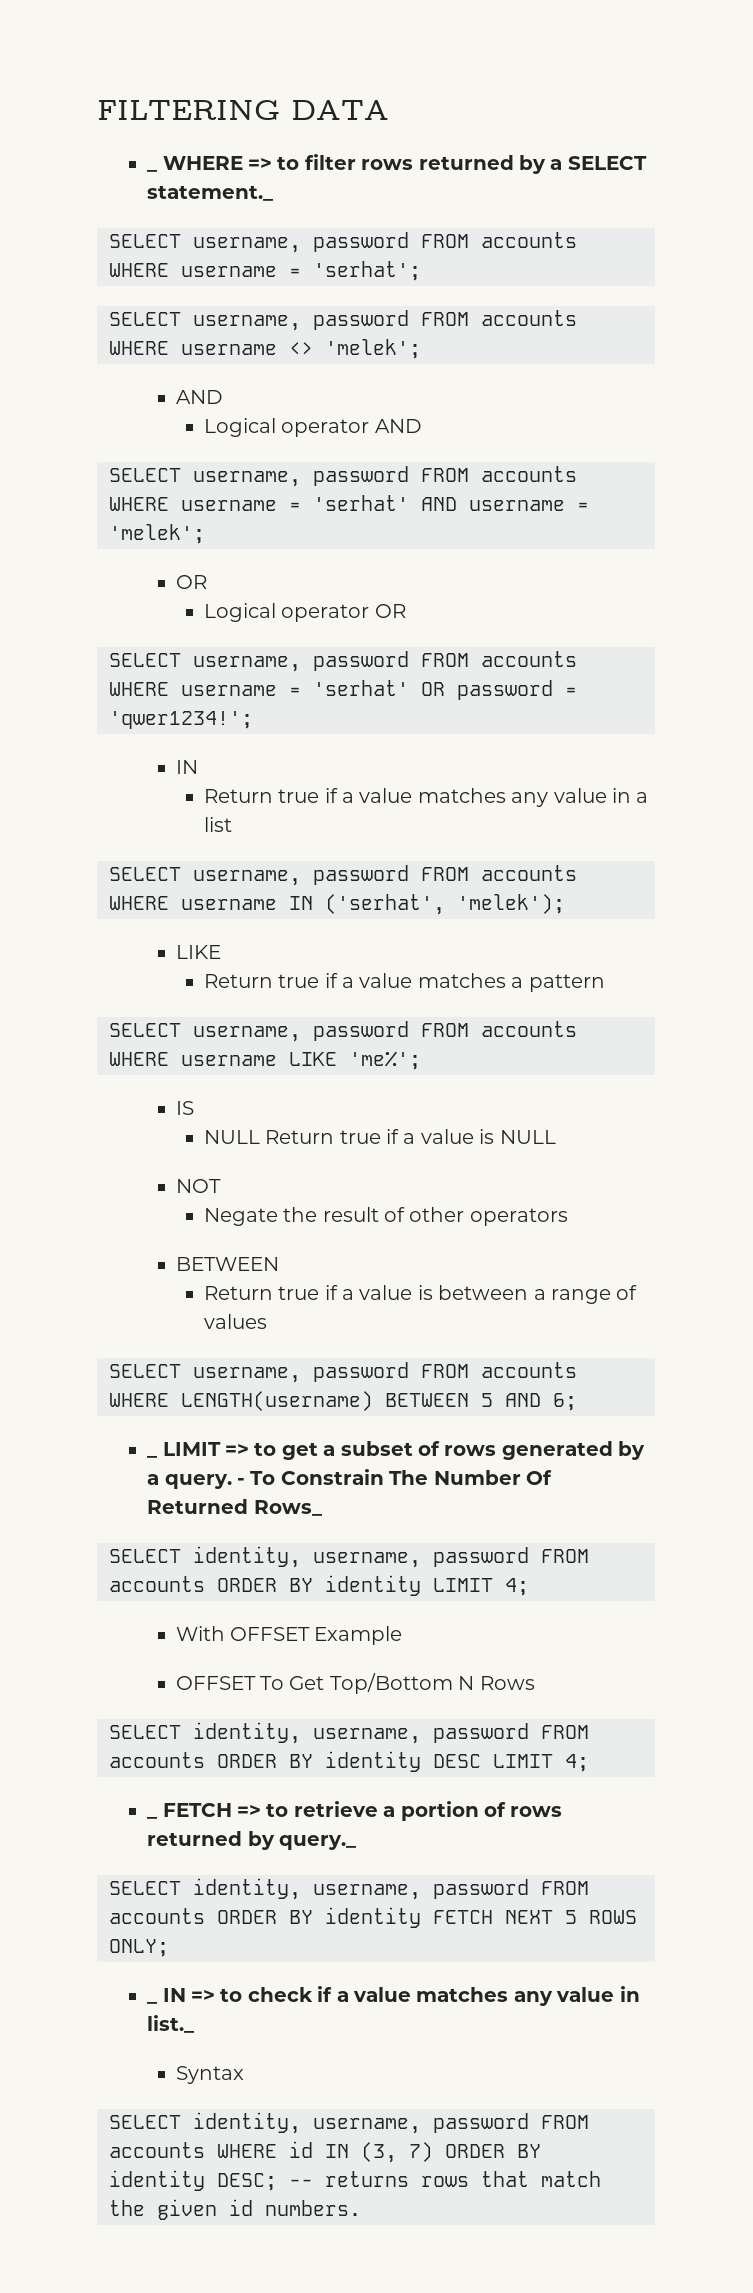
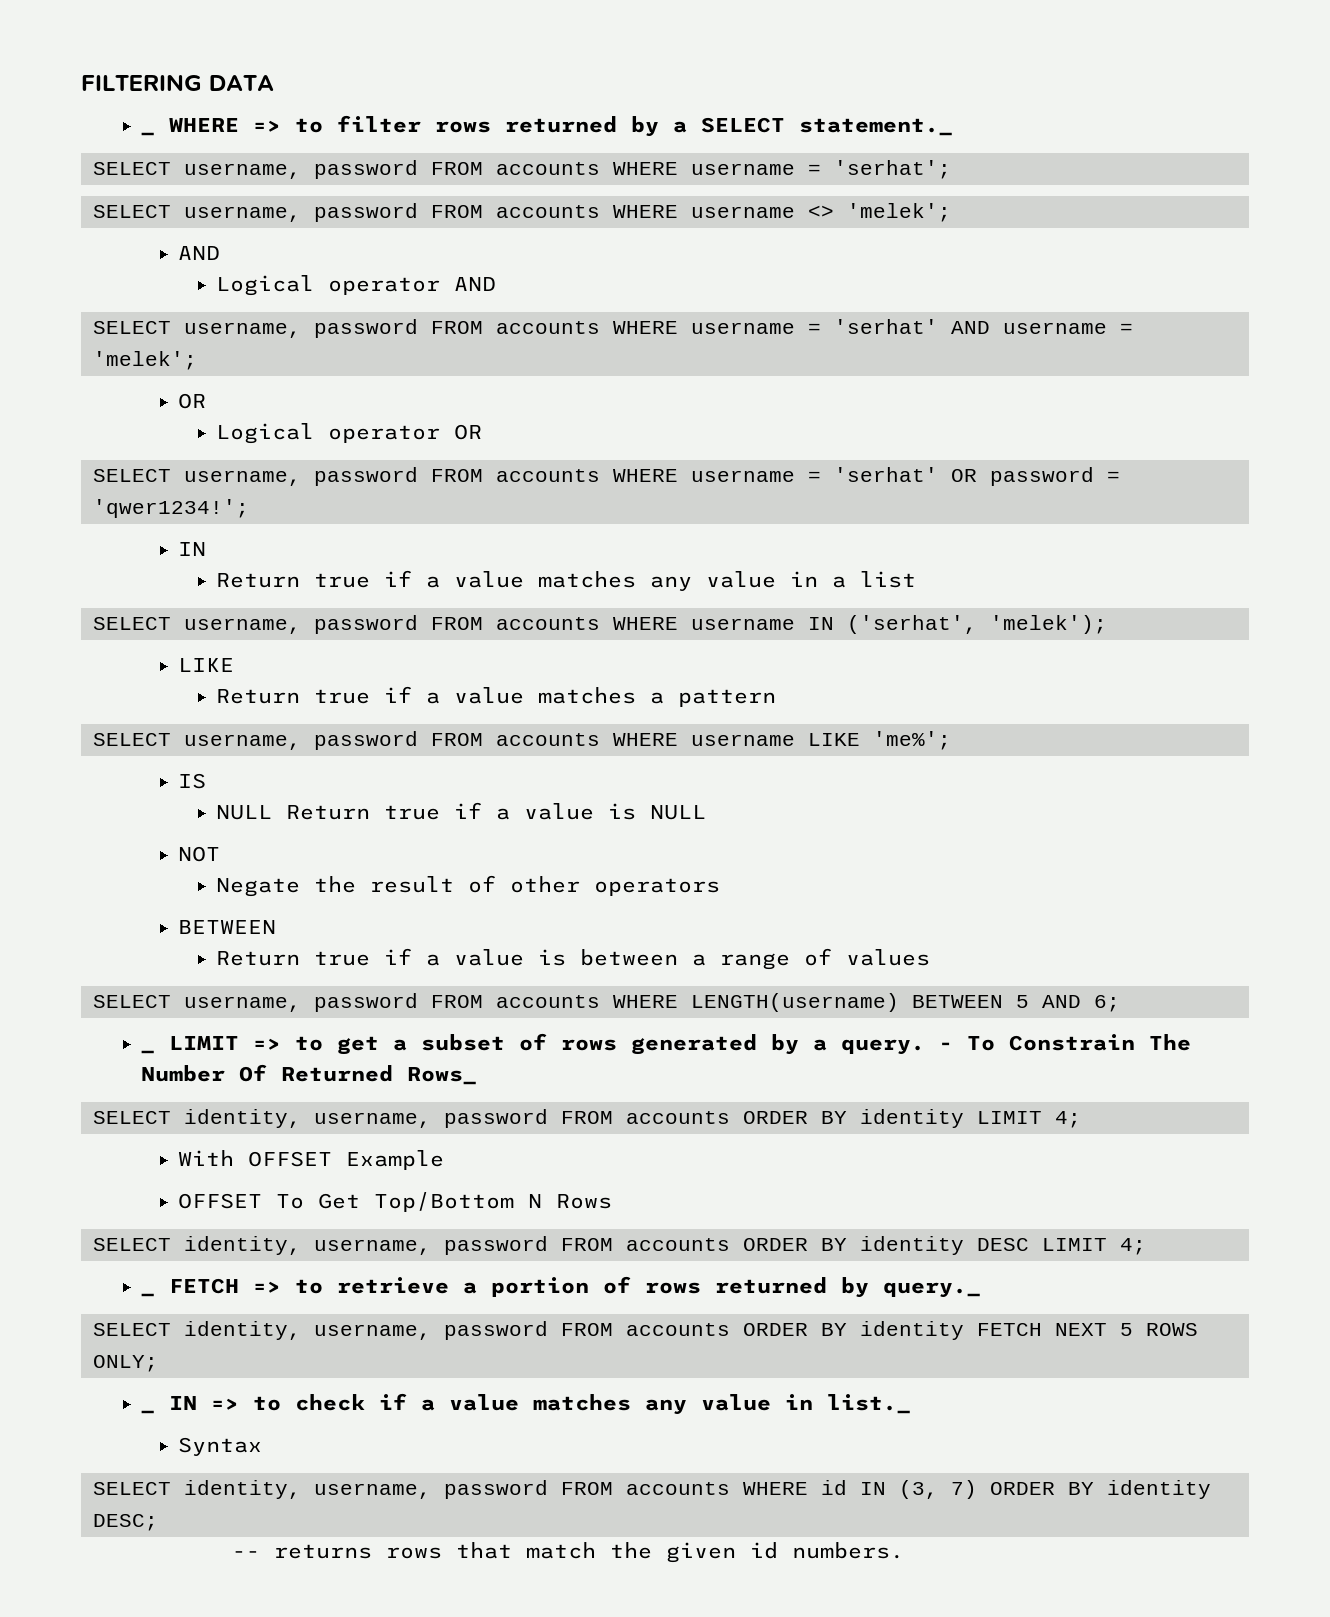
(277, 2182) none -> (158, 1522) //

